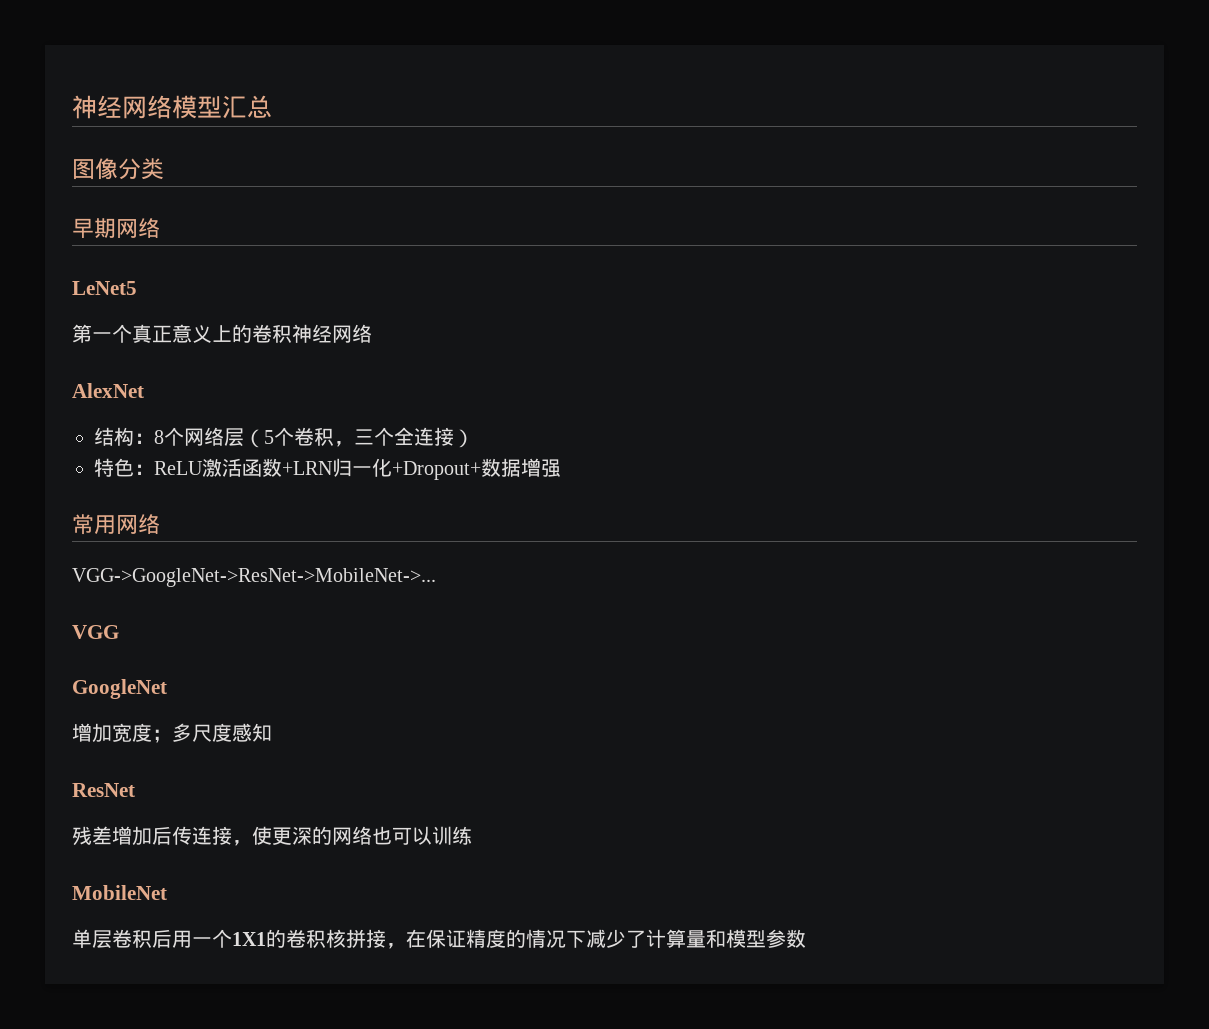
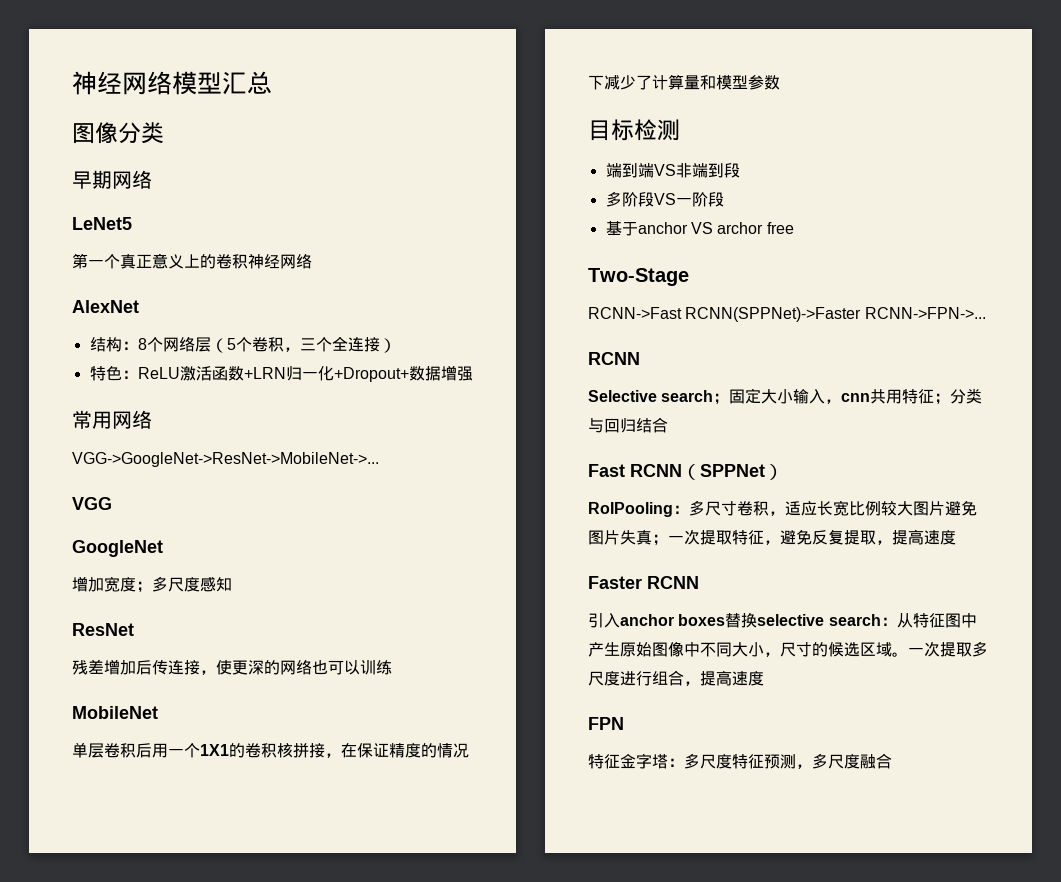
(806, 938) none -> [588,119,680,141] [605,163,740,178] [605,191,724,207] [605,221,794,236] [588,268,689,286] [588,307,986,322] [588,352,640,365] [588,388,983,405] [588,417,668,433] [588,464,783,480] [588,500,977,517] [588,529,956,546] [588,576,699,589] [588,613,977,628] [588,641,988,657] [588,670,764,686] [588,717,624,730] [588,753,892,769] // 目标检测 // 端到端VS非端到段 // 多阶段VS一阶段 // 基于anchor VS archor free // Two-Stage // RCNN->Fast RCNN(SPPNet)->Faster RCNN->FPN->... // RCNN // Selective search；固定大小输入，cnn共用特征；分类与回归结合 // Fast RCNN（SPPNet） // RoIPooling：多尺寸卷积，适应长宽比例较大图片避免图片失真；一次提取特征，避免反复提取，提高速度 // Faster RCNN // 引入anchor boxes替换selective search：从特征图中产生原始图像中不同大小，尺寸的候选区域。一次提取多尺度进行组合，提高速度 // FPN // 特征金字塔：多尺度特征预测，多尺度融合

